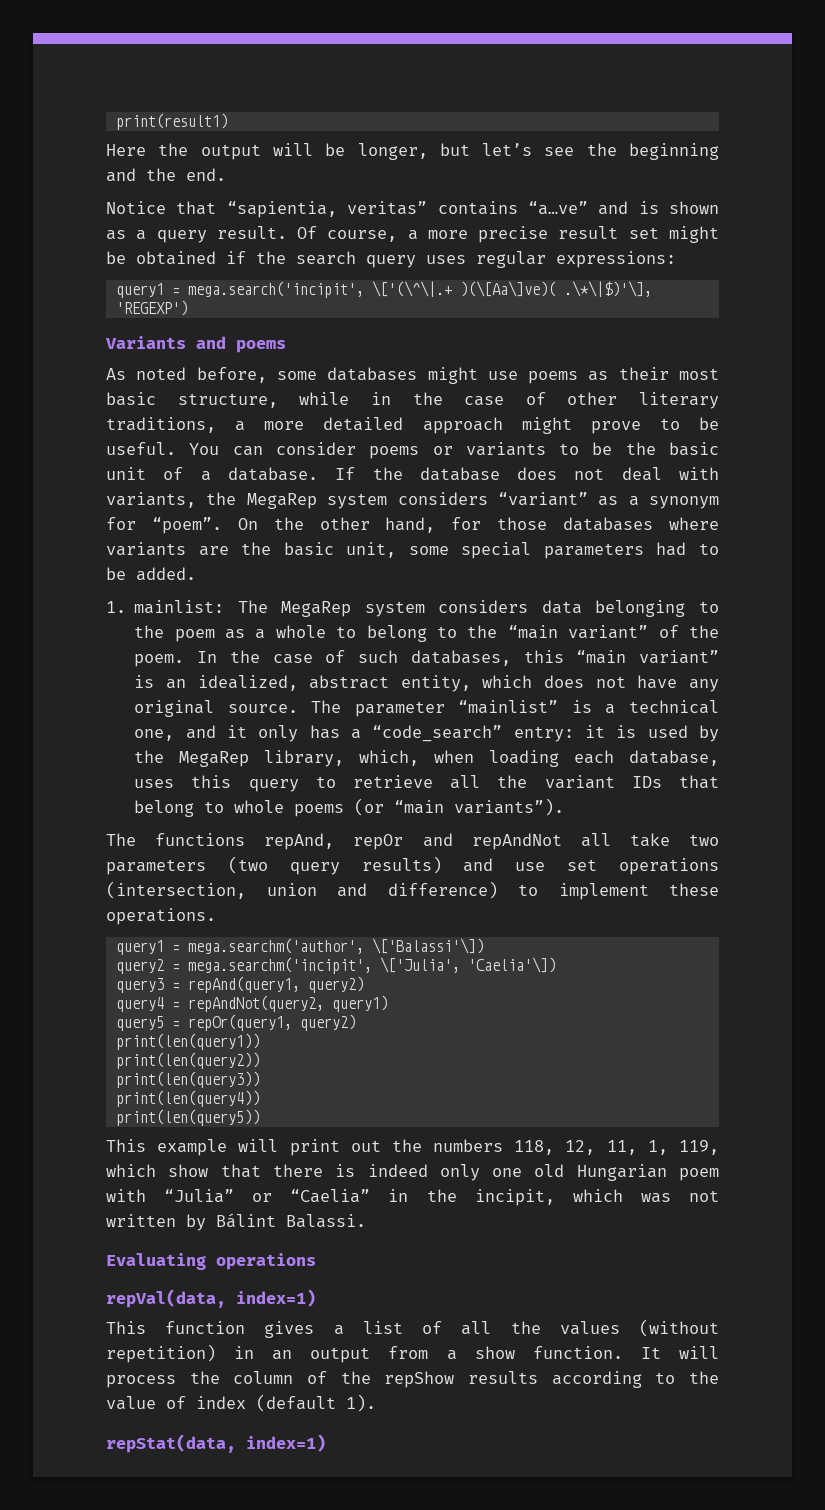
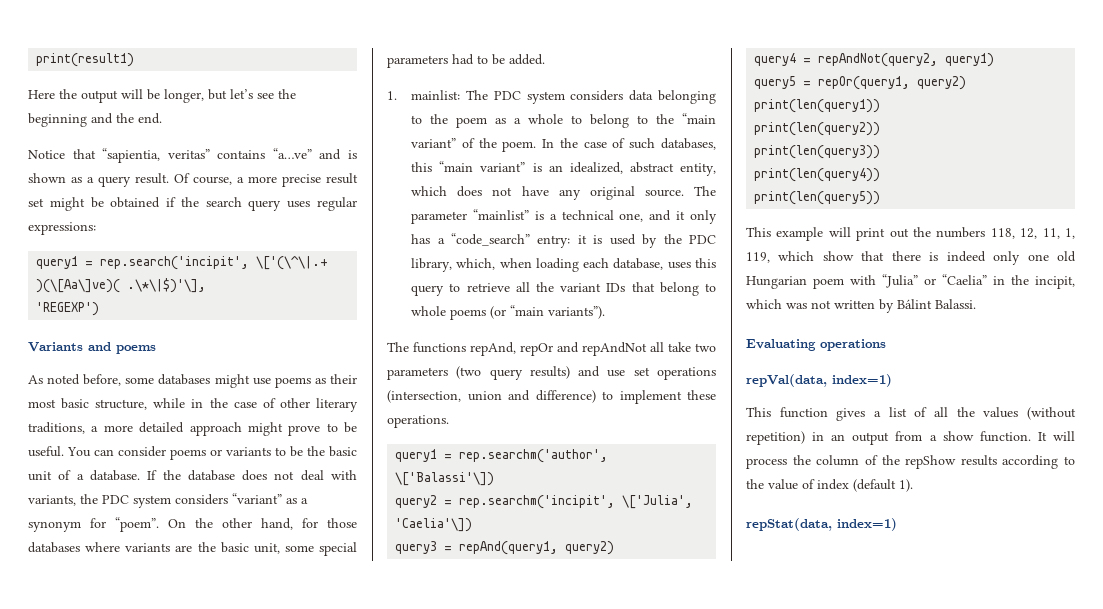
[187,281,364,298] mega.search('incipit', -> [100,256,250,270] rep.search('incipit',
[246,493,317,509] MegaRep -> [102,495,129,504] PDC
[281,601,352,617] MegaRep -> [493,91,521,100] PDC
[179,751,250,767] MegaRep -> [689,235,716,244] PDC
[187,938,364,954] mega.searchm('author', -> [459,449,609,463] rep.searchm('author',
[187,957,372,974] mega.searchm('incipit', -> [459,495,616,509] rep.searchm('incipit',

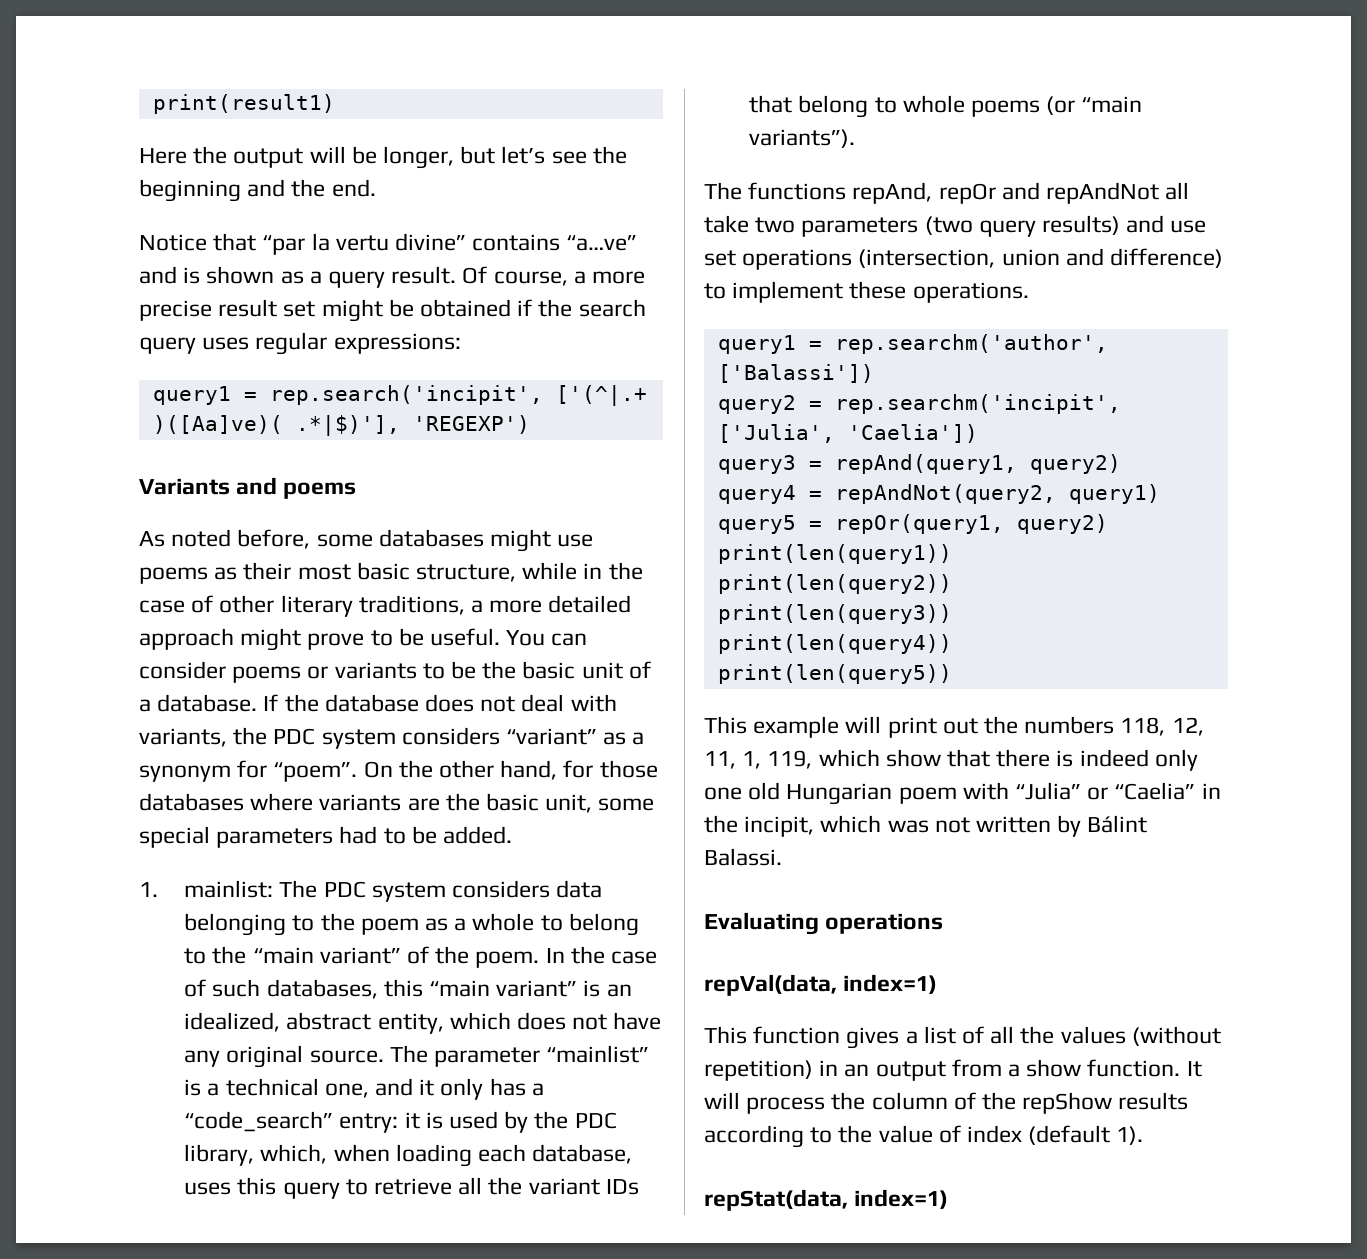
[102,148,210,163] “sapientia, veritas” -> [262,233,467,255] “par la vertu divine”
[256,256,329,270] [36,278,207,293] \['(\^\|.+ )(\[Aa\]ve)( .\*\|$)'\], // -> [555,385,647,406] [152,415,400,436] ['(^|.+ )([Aa]ve)( .*|$)'],
[395,472,495,486] \['Balassi'\]) -> [717,364,874,383] ['Balassi'])
[622,495,694,509] [395,518,473,532] \['Julia', 'Caelia'\]) -> [717,424,978,443] ['Julia', 'Caelia'])

